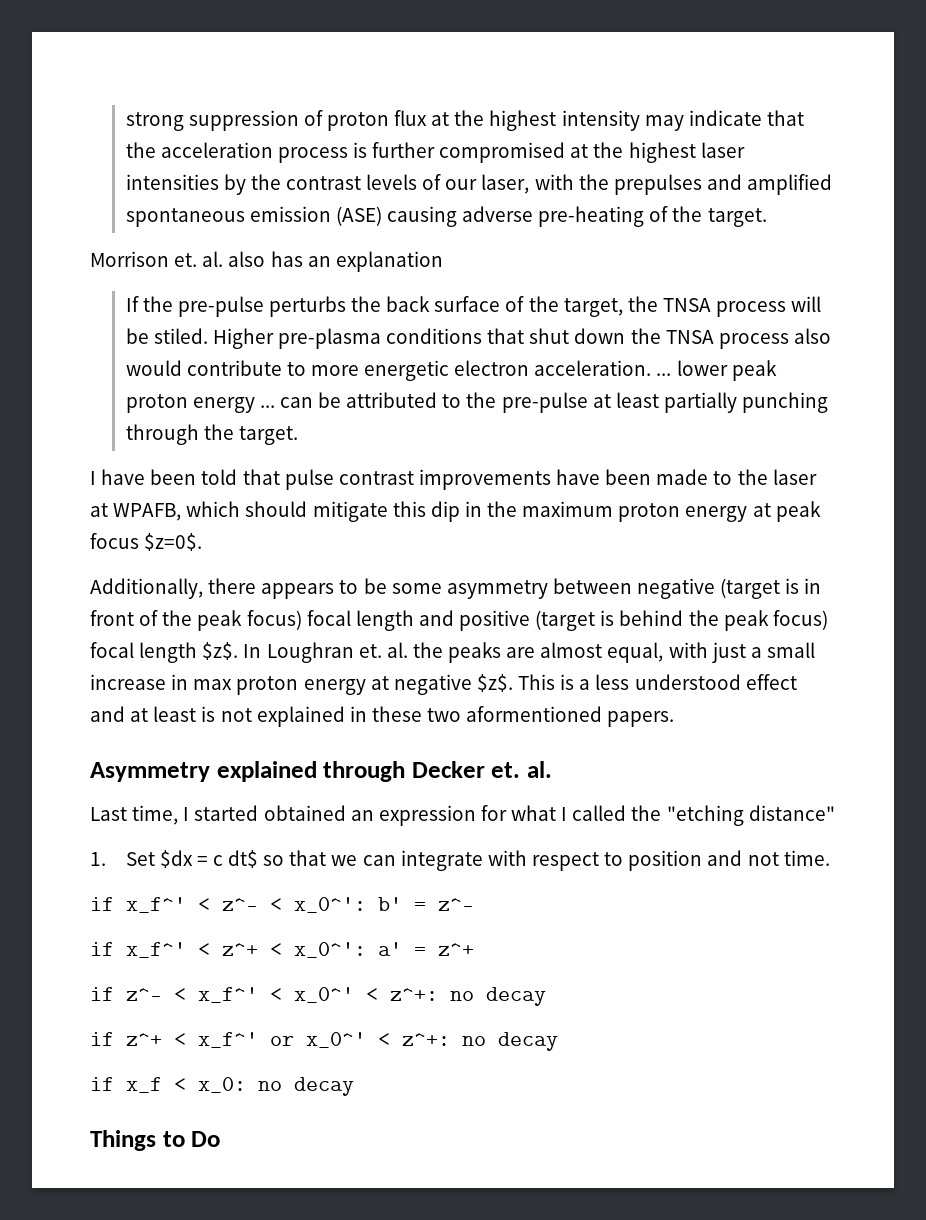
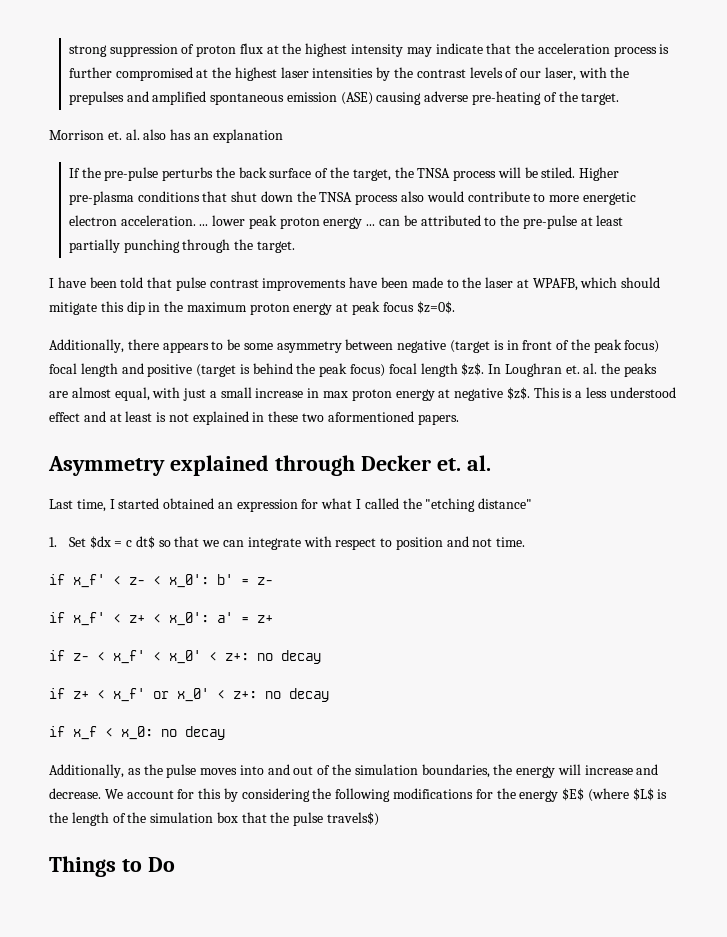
[126,897,366,913] x_f^' < z^- < x_0^': -> [73,574,209,588] x_f' < z- < x_0':
[438,898,474,911] [90,942,366,958] z^- // if x_f^' < z^+ < x_0^': -> [257,577,273,585] [49,612,209,626] z- // if x_f' < z+ < x_0':
[438,943,474,956] [90,987,546,1006] [90,1032,450,1048] z^+ // if z^- < x_f^' < x_0^' < z^+: no decay // if z^+ < x_f^' or x_0^' < z^+: -> [257,615,273,623] [49,650,321,664] [49,688,257,702] z+ // if z- < x_f' < x_0' < z+: no decay // if z+ < x_f' or x_0' < z+:
(354, 1086) none -> [49,764,659,778] [49,788,668,802] [49,812,380,826] // Additionally, as the pulse moves into and out of the simulation boundaries, the energy will increase and decrease. We account for this by considering the following modifications for the energy $E$ (where $L$ is the length of the simulation box that the pulse travels$)

